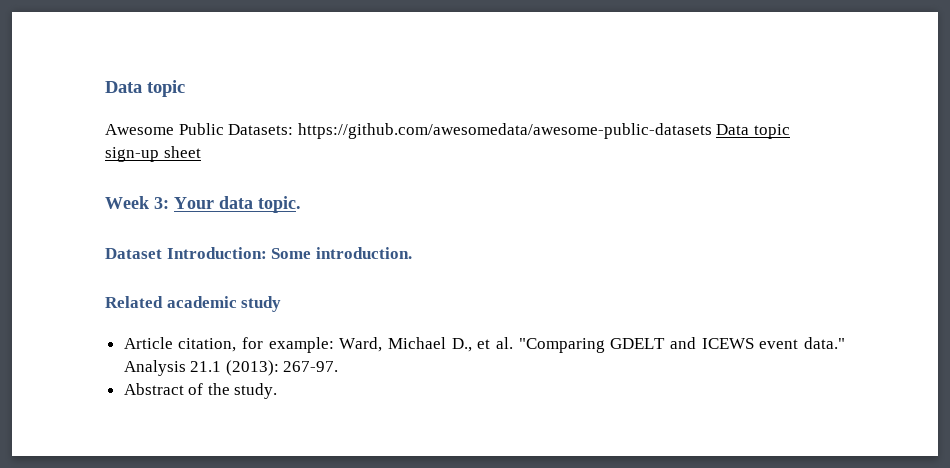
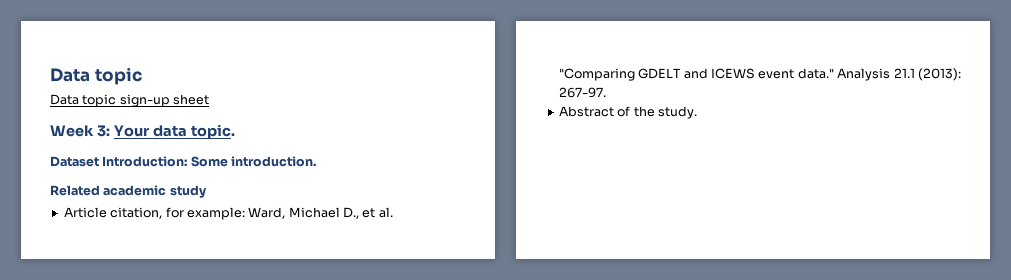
[105,123,712,139] Awesome Public Datasets: https://github.com/awesomedata/awesome-public-datasets -> (142, 76) none

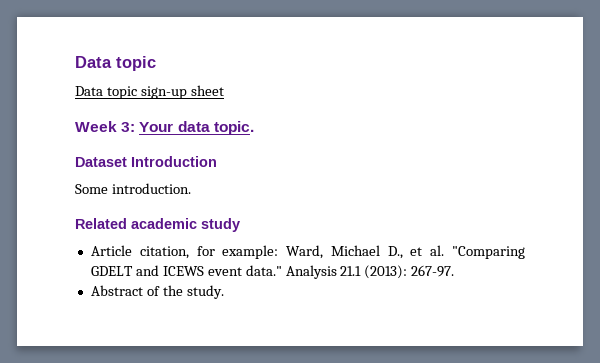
[102,156,188,167] Introduction: -> [131,156,217,167] Introduction //

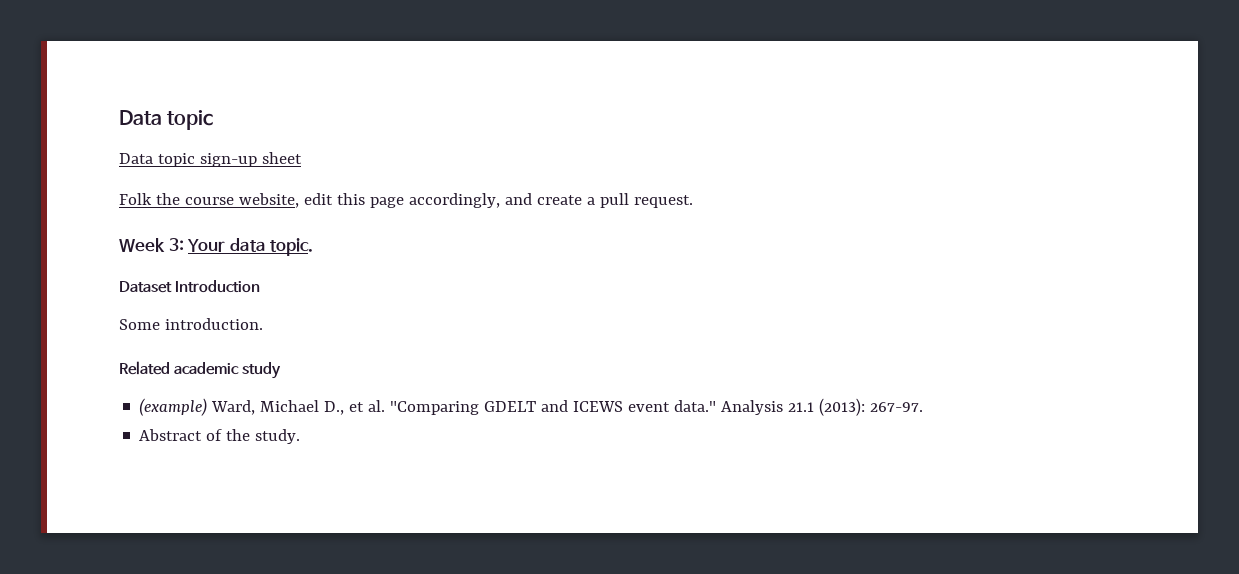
(224, 90) none -> [119,193,693,208] // Folk the course website, edit this page accordingly, and create a pull request.
[90,245,279,259] Article citation, for example: -> [139,398,208,416] (example)

